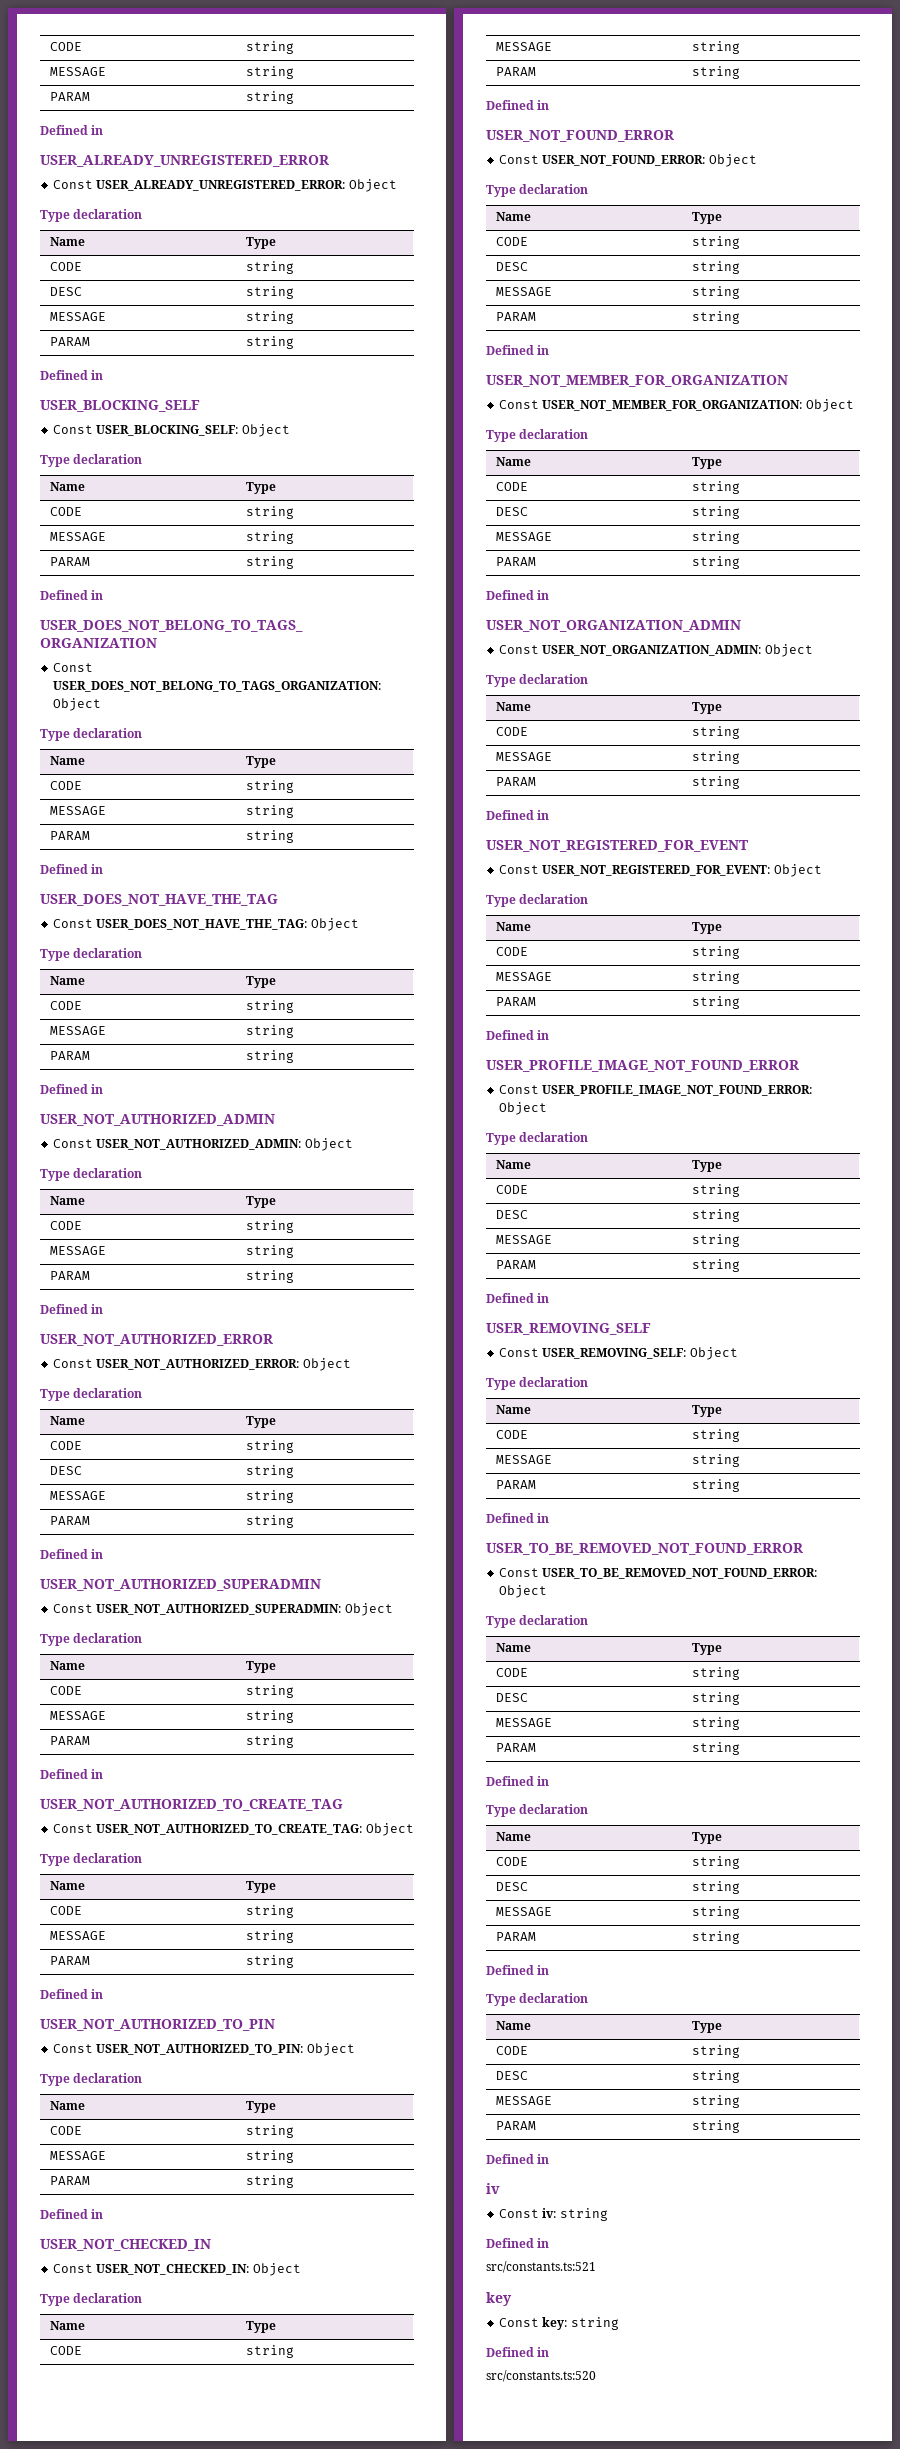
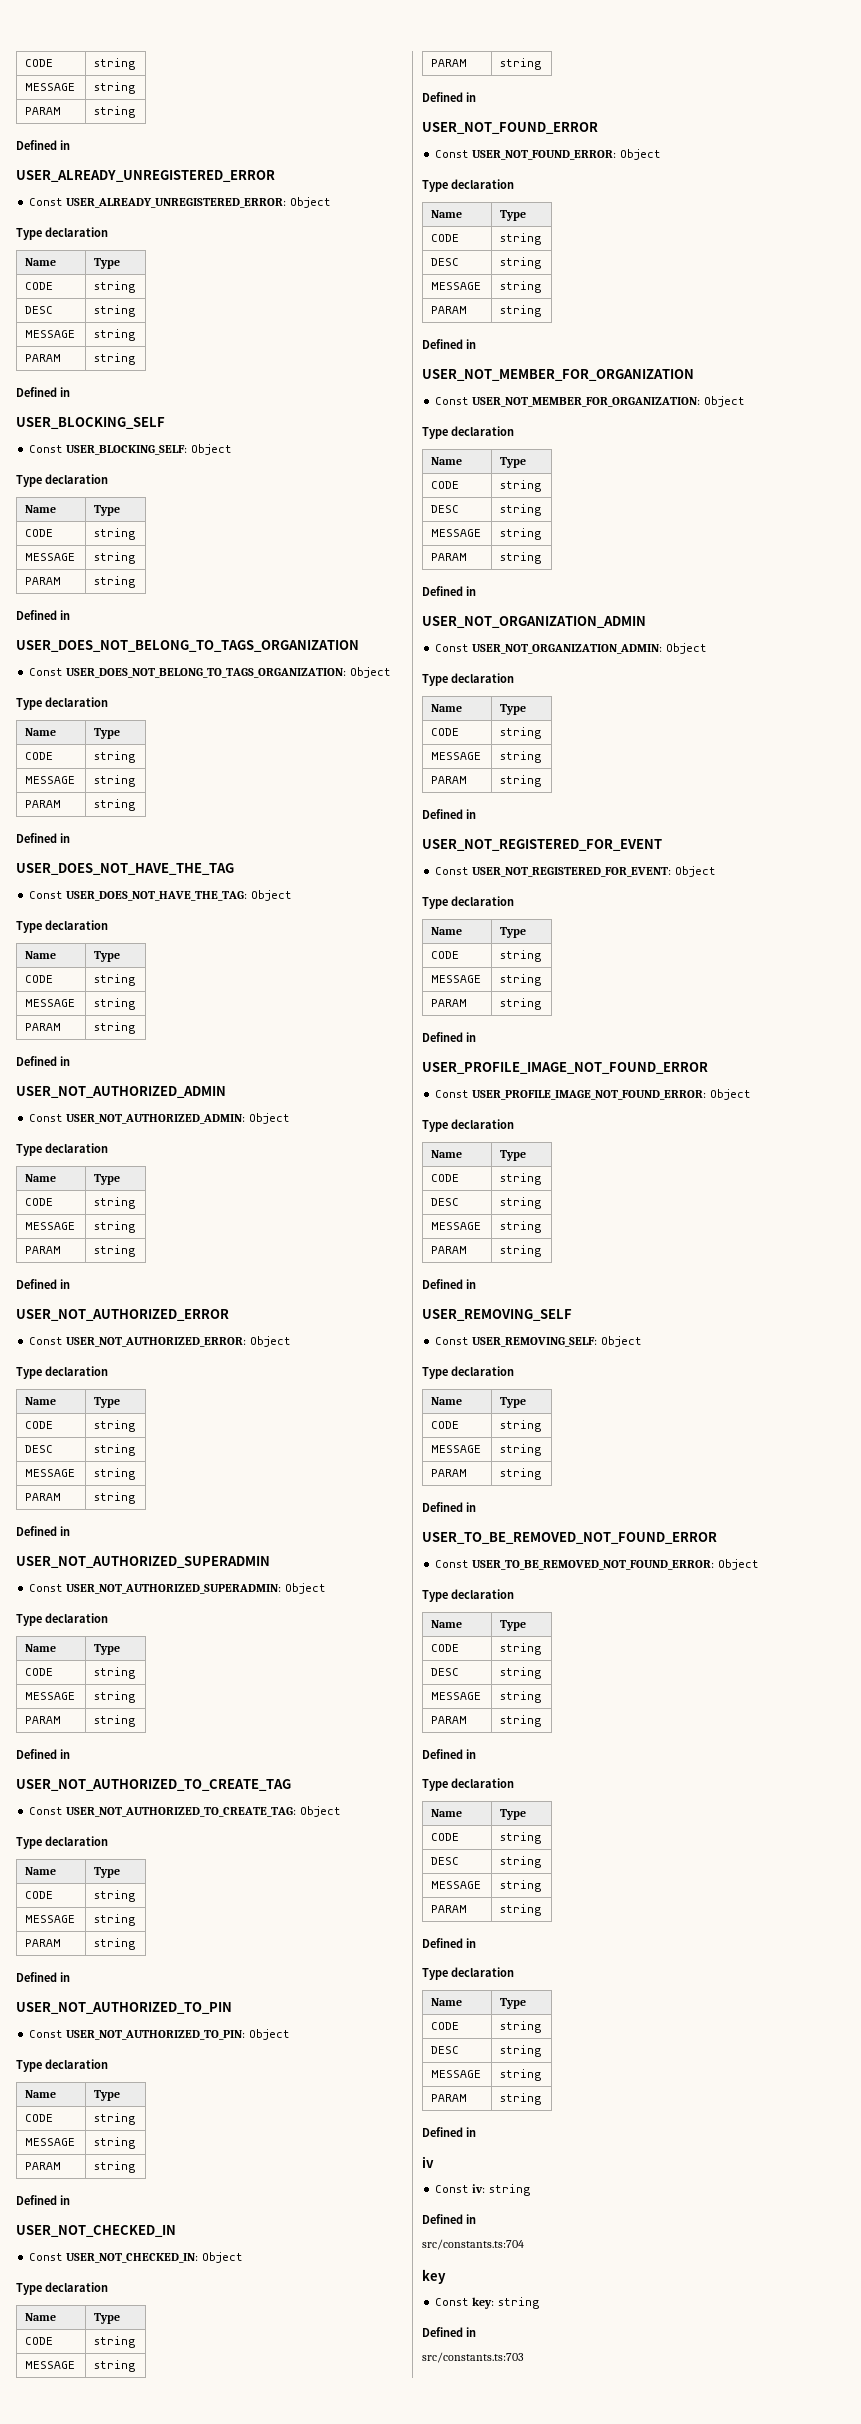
[486,2261,596,2273] src/constants.ts:521 -> [422,2239,524,2250] src/constants.ts:704
[486,2370,596,2382] src/constants.ts:520 -> [422,2352,524,2363] src/constants.ts:703

